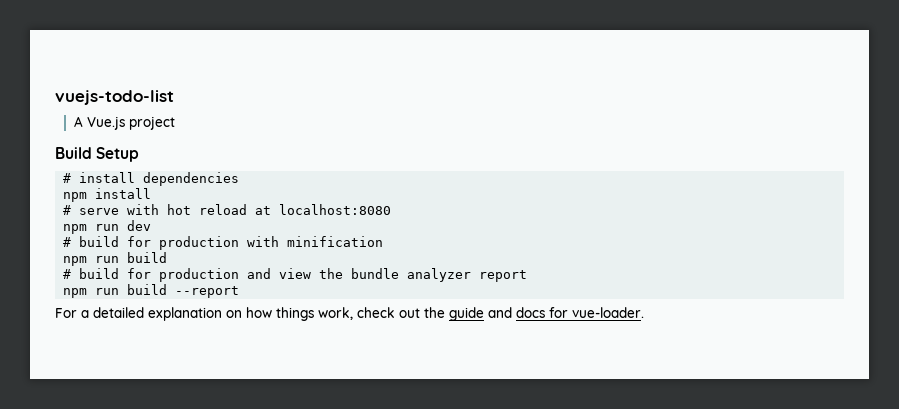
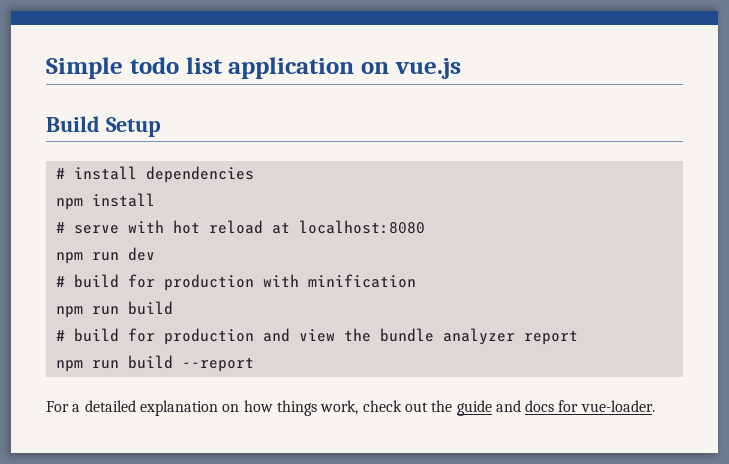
[55,90,174,105] [73,116,175,130] vuejs-todo-list // A Vue.js project -> [46,57,461,79] Simple todo list application on vue.js

